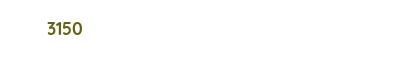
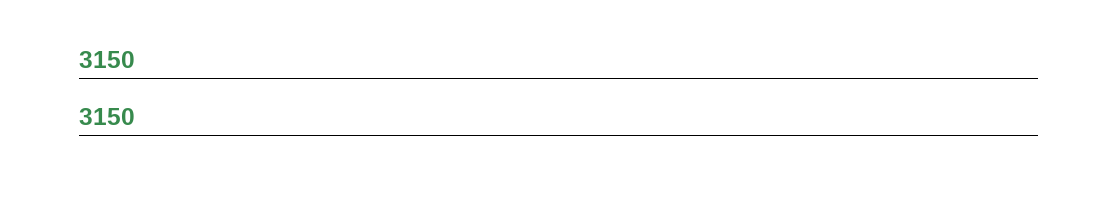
[47,22,83,35] 3150 -> [79,51,135,68] [79,108,135,125] 3150 // 3150

